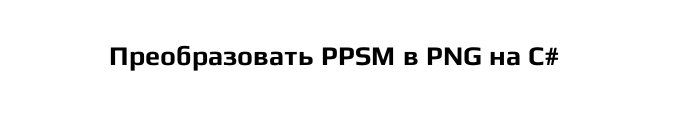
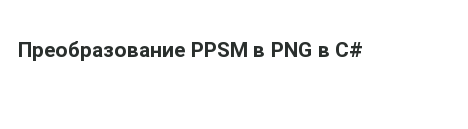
[109,45,314,71] Преобразовать -> [18,41,185,61] Преобразование
[489,51,522,66] на -> [317,46,330,57] в

